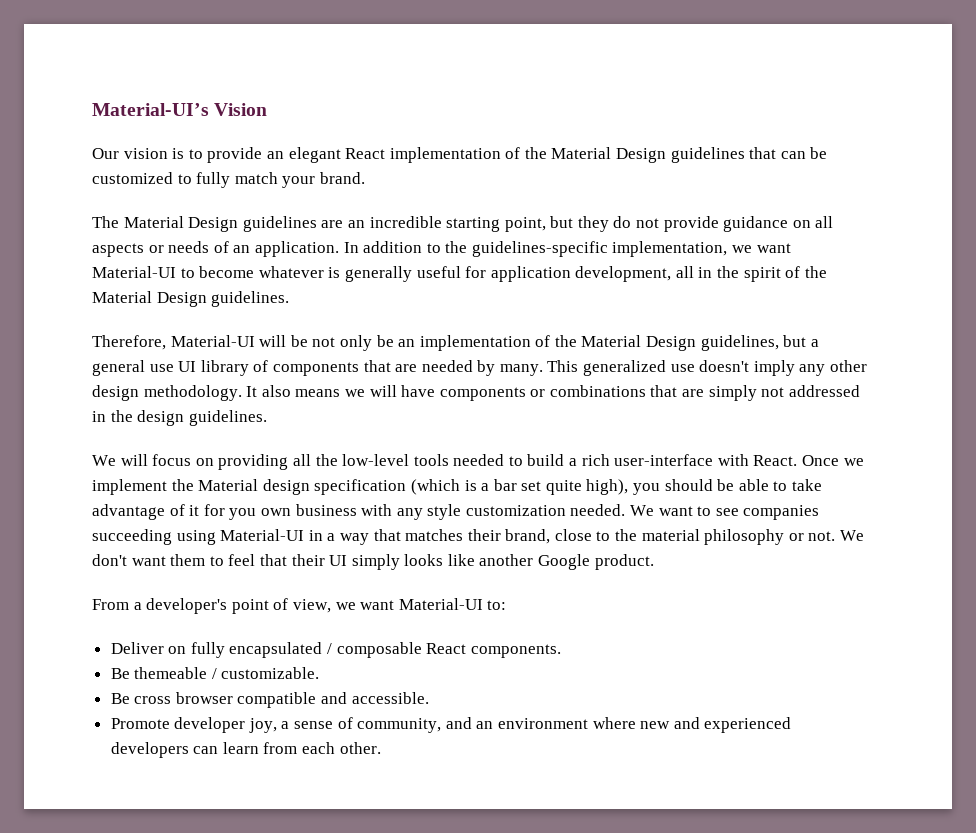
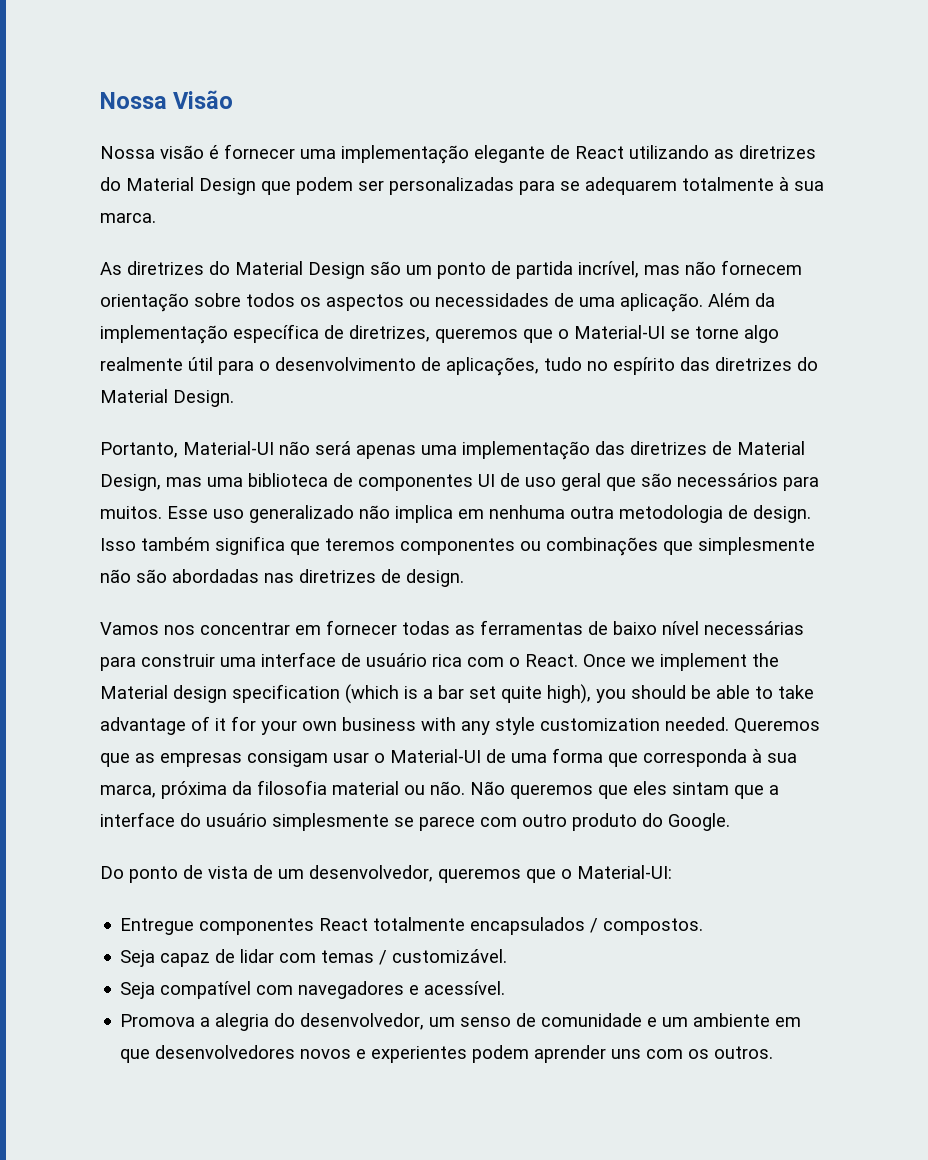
[92,103,268,116] [92,147,828,163] [92,172,365,188] [92,216,834,232] [92,241,791,257] [92,266,827,282] [92,291,290,307] [92,335,819,351] [92,360,868,376] [92,385,860,401] [92,410,267,426] [92,454,749,470] Material-UI’s Vision // Our vision is to provide an elegant React implementation of the Material Design guidelines that can be customized to fully match your brand. // The Material Design guidelines are an incredible starting point, but they do not provide guidance on all aspects or needs of an application. In addition to the guidelines-specific implementation, we want Material-UI to become whatever is generally useful for application development, all in the spirit of the Material Design guidelines. // Therefore, Material-UI will be not only be an implementation of the Material Design guidelines, but a general use UI library of components that are needed by many. This generalized use doesn't imply any other design methodology. It also means we will have components or combinations that are simply not addressed in the design guidelines. // We will focus on providing all the low-level tools needed to build a rich user-interface with -> [100,90,234,109] [100,144,816,164] [100,177,824,195] [100,212,156,223] [100,260,802,279] [100,293,775,312] [100,324,779,344] [100,357,818,376] [100,389,234,407] [100,441,805,460] [100,473,819,491] [100,505,811,523] [100,536,815,556] [100,569,464,587] [100,620,804,635] [100,652,520,671] Nossa Visão // Nossa visão é fornecer uma implementação elegante de React utilizando as diretrizes do Material Design que podem ser personalizadas para se adequarem totalmente à sua marca. // As diretrizes do Material Design são um ponto de partida incrível, mas não fornecem orientação sobre todos os aspectos ou necessidades de uma aplicação. Além da implementação específica de diretrizes, queremos que o Material-UI se torne algo realmente útil para o desenvolvimento de aplicações, tudo no espírito das diretrizes do Material Design. // Portanto, Material-UI não será apenas uma implementação das diretrizes de Material Design, mas uma biblioteca de componentes UI de uso geral que são necessários para muitos. Esse uso generalizado não implica em nenhuma outra metodologia de design. Isso também significa que teremos componentes ou combinações que simplesmente não são abordadas nas diretrizes de design. // Vamos nos concentrar em fornecer todas as ferramentas de baixo nível necessárias para construir uma interface de usuário rica com o
[229,508,257,520] you -> [261,720,297,735] your
[630,505,820,520] [92,529,865,545] [92,554,654,570] [92,598,507,614] [110,642,561,658] [110,667,320,679] [110,692,429,708] [110,717,792,733] [110,742,381,758] We want to see companies succeeding using Material-UI in a way that matches their brand, close to the material philosophy or not. We don't want them to feel that their UI simply looks like another Google product. // From a developer's point of view, we want Material-UI to: // Deliver on fully encapsulated / composable React components. // Be themeable / customizable. // Be cross browser compatible and accessible. // Promote developer joy, a sense of community, and an environment where new and experienced developers can learn from each other. -> [734,718,820,734] [100,748,797,767] [100,780,779,799] [100,812,730,831] [100,865,672,883] [120,917,704,935] [120,949,508,967] [120,981,506,999] [120,1013,802,1031] [120,1045,774,1063] Queremos que as empresas consigam usar o Material-UI de uma forma que corresponda à sua marca, próxima da filosofia material ou não. Não queremos que eles sintam que a interface do usuário simplesmente se parece com outro produto do Google. // Do ponto de vista de um desenvolvedor, queremos que o Material-UI: // Entregue componentes React totalmente encapsulados / compostos. // Seja capaz de lidar com temas / customizável. // Seja compatível com navegadores e acessível. // Promova a alegria do desenvolvedor, um senso de comunidade e um ambiente em que desenvolvedores novos e experientes podem aprender uns com os outros.

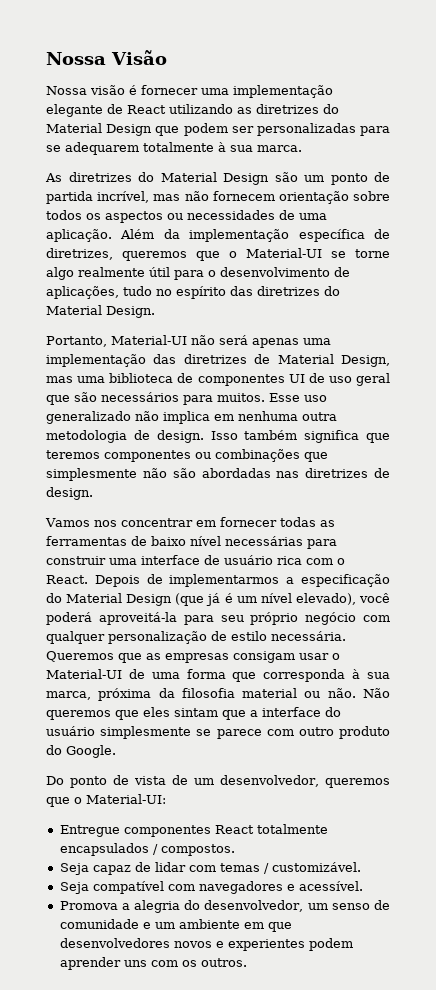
[583,653,779,671] [100,684,814,704] [100,716,729,735] Once we implement the Material design specification (which is a bar set quite high), you should be able to take advantage of it for your own business with any style customization needed. -> [94,574,390,587] [46,593,390,606] [46,612,390,625] [46,631,346,644] Depois de implementarmos a especificação do Material Design (que já é um nível elevado), você poderá aproveitá-la para seu próprio negócio com qualquer personalização de estilo necessária.

